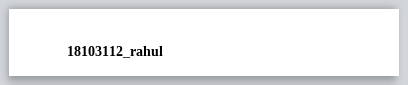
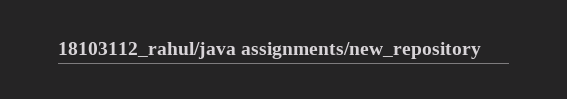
[67,46,163,58] 18103112_rahul -> [58,42,482,59] 18103112_rahul/java assignments/new_repository

